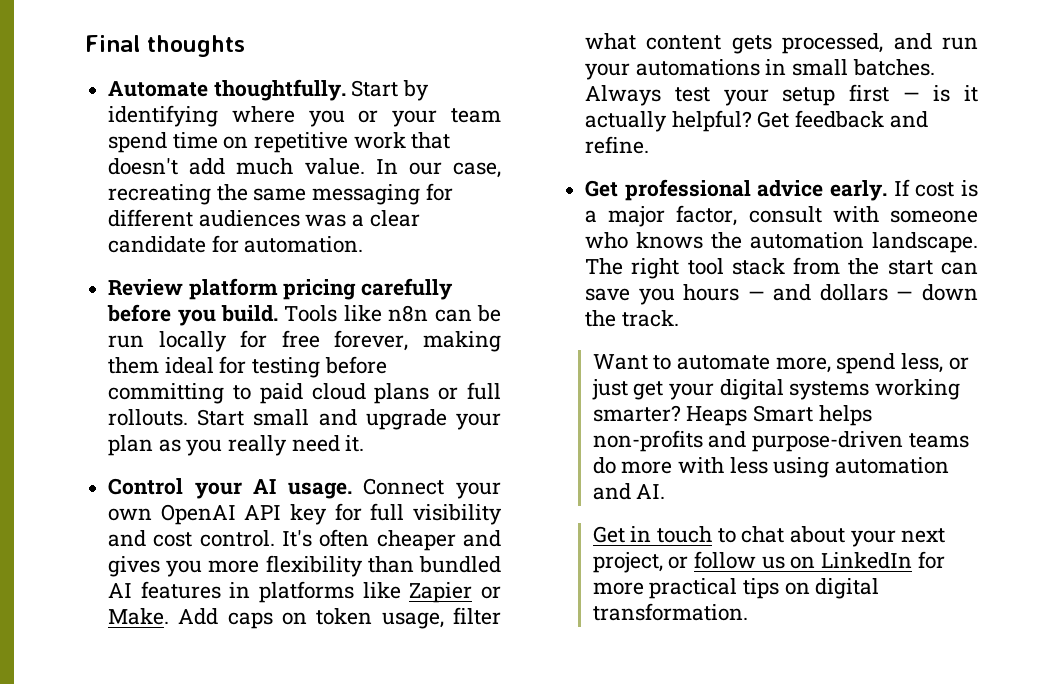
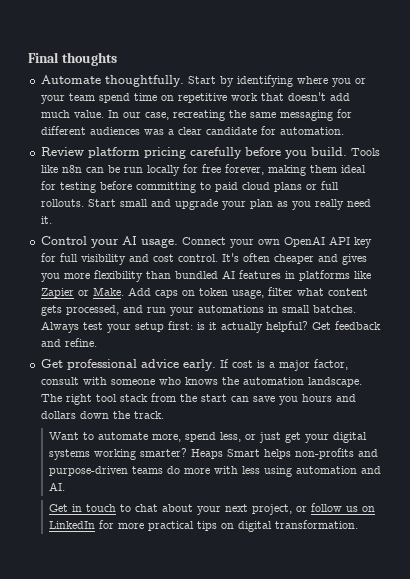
[848,84,920,102] first — -> [167,321,193,330] first:
[747,291,765,300] — -> (332, 398) none
[896,291,914,300] — -> (76, 415) none

